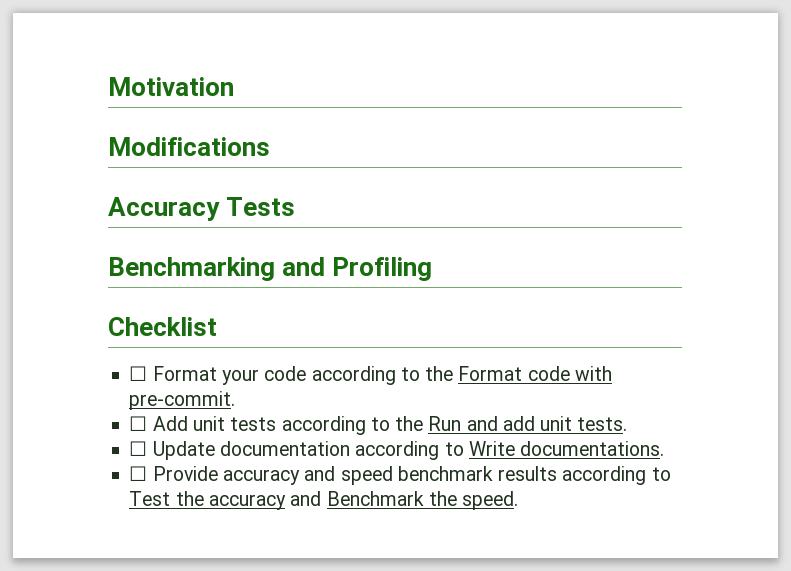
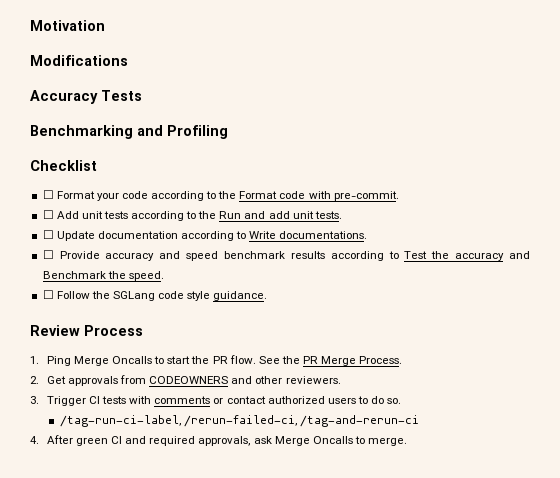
(519, 500) none -> [42,290,268,301] [30,325,143,336] [30,355,403,366] [30,375,341,386] [30,396,402,406] [59,415,419,427] [30,435,407,446] // ☐ Follow the SGLang code style guidance. // Review Process // 1. Ping Merge Oncalls to start the PR flow. See the PR Merge Process. // 2. Get approvals from CODEOWNERS and other reviewers. // 3. Trigger CI tests with comments or contact authorized users to do so. // /tag-run-ci-label, /rerun-failed-ci, /tag-and-rerun-ci // 4. After green CI and required approvals, ask Merge Oncalls to merge.

